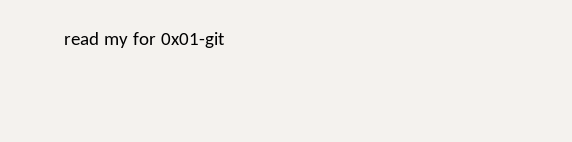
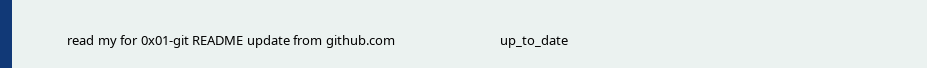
(225, 40) none -> [192,35,568,48] README update from github.com up_to_date

